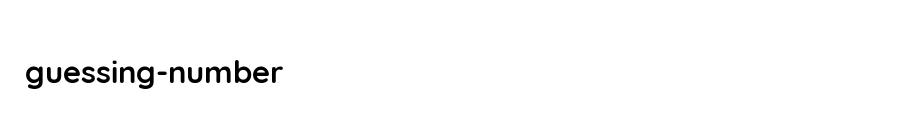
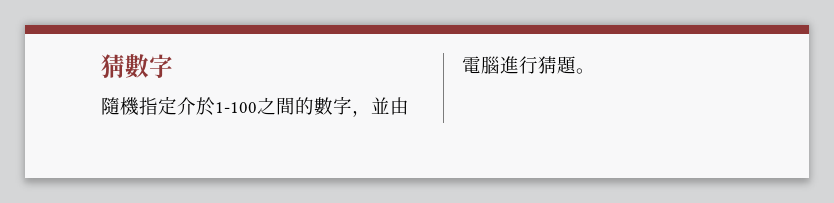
[25,60,283,89] guessing-number -> [101,54,173,78] [101,96,409,117] [462,56,595,74] 猜數字 // 隨機指定介於1-100之間的數字，並由電腦進行猜題。

